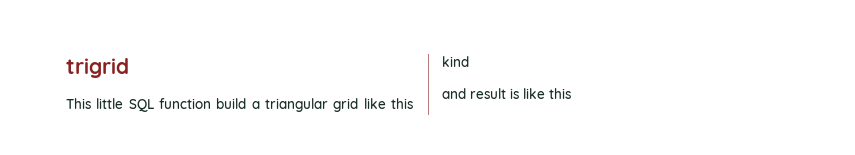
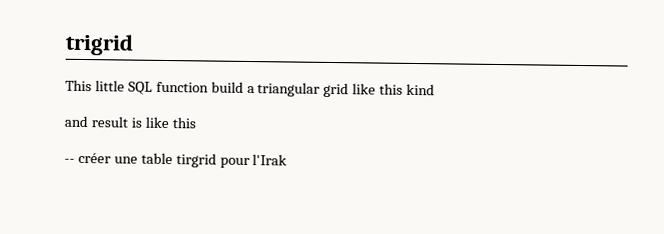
(571, 93) none -> [64,152,288,169] // -- créer une table tirgrid pour l'Irak

